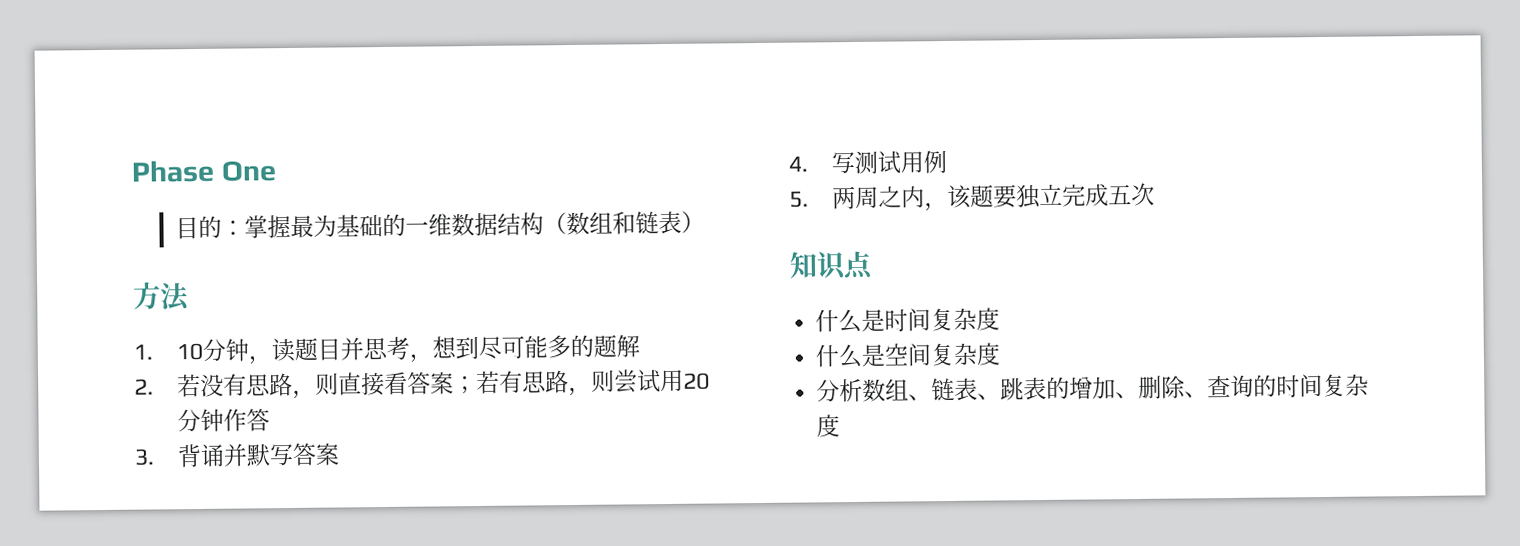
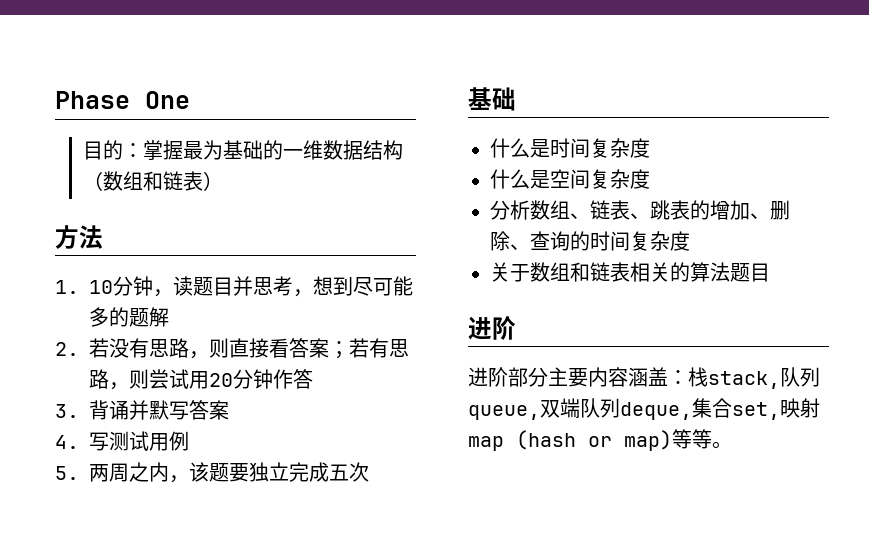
[789,250,874,281] 知识点 -> [468,87,516,111] 基础
(841, 426) none -> [490,262,770,282] [468,316,516,340] [468,367,820,389] [468,398,820,420] [468,429,732,451] // 关于数组和链表相关的算法题目 // 进阶 // 进阶部分主要内容涵盖：栈stack,队列queue,双端队列deque,集合set,映射map (hash or map)等等。

